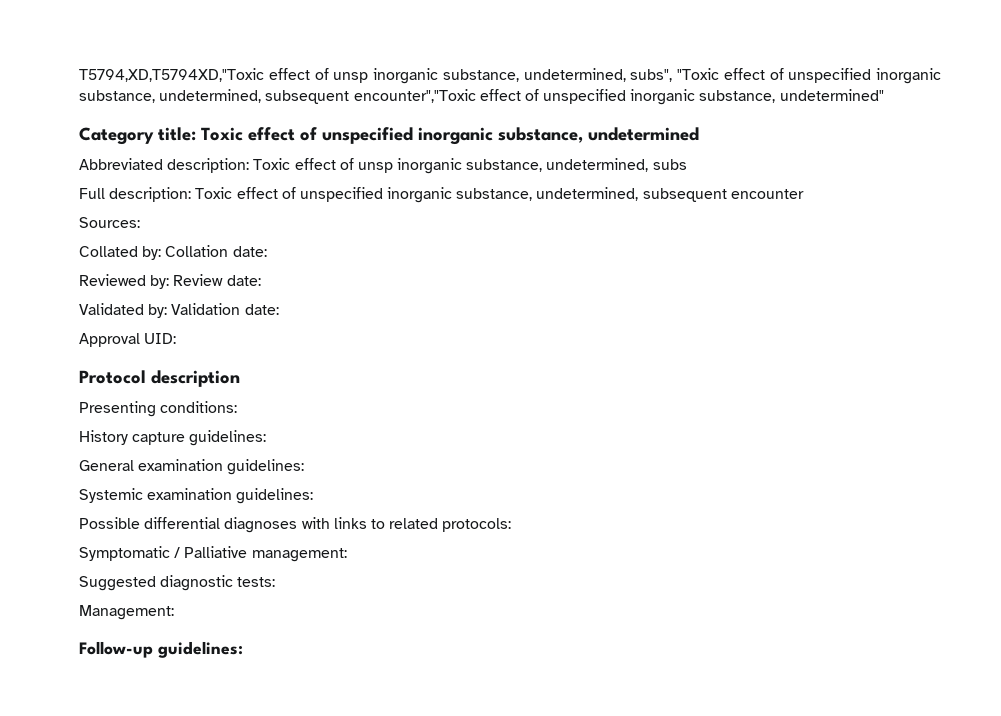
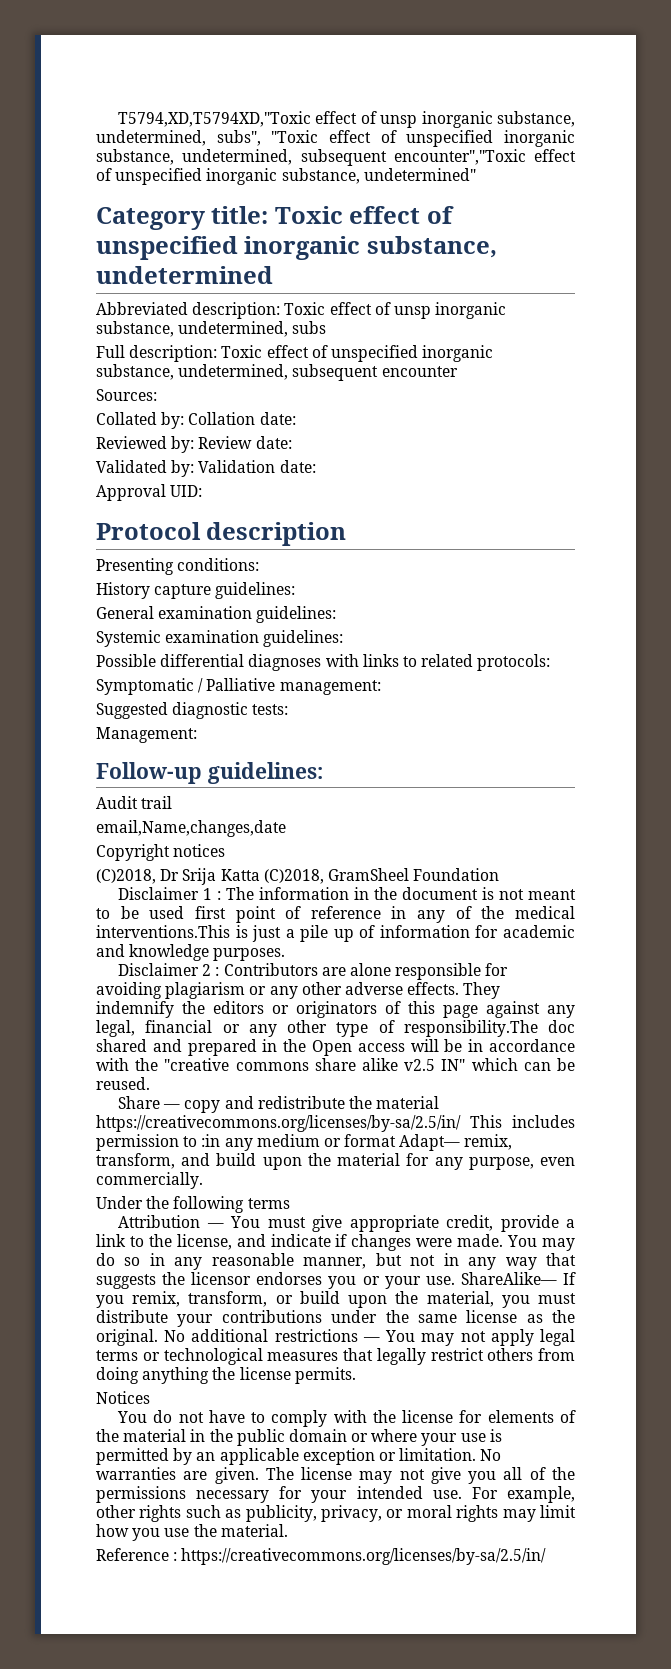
(243, 649) none -> [96,796,173,809] [96,820,286,837] [96,844,226,861] [96,868,500,885] [118,887,576,900] [96,906,575,923] [96,925,575,942] [96,944,286,961] [118,963,509,980] [96,982,501,999] [96,1001,575,1018] [96,1020,575,1037] [96,1039,575,1056] [96,1058,575,1071] [96,1077,150,1090] [118,1096,440,1113] [96,1115,575,1132] [96,1134,513,1151] [96,1153,575,1170] [96,1172,203,1189] [96,1196,290,1213] [118,1215,575,1232] [96,1234,576,1251] [96,1253,576,1270] [96,1272,576,1289] [96,1291,576,1308] [96,1310,575,1327] [96,1329,575,1346] [96,1348,575,1365] [96,1367,356,1384] [96,1391,150,1404] [117,1410,577,1427] [96,1429,502,1446] [96,1448,502,1465] [96,1467,575,1484] [96,1486,575,1503] [96,1505,576,1522] [96,1524,288,1541] [96,1548,547,1565] // Audit trail // email,Name,changes,date // Copyright notices // (C)2018, Dr Srija Katta (C)2018, GramSheel Foundation // Disclaimer 1 : The information in the document is not meant to be used first point of reference in any of the medical interventions.This is just a pile up of information for academic and knowledge purposes. // Disclaimer 2 : Contributors are alone responsible for avoiding plagiarism or any other adverse effects. They indemnify the editors or originators of this page against any legal, financial or any other type of responsibility.The doc shared and prepared in the Open access will be in accordance with the "creative commons share alike v2.5 IN" which can be reused. // Share — copy and redistribute the material https://creativecommons.org/licenses/by-sa/2.5/in/ This includes permission to :in any medium or format Adapt— remix, transform, and build upon the material for any purpose, even commercially. // Under the following terms // Attribution — You must give appropriate credit, provide a link to the license, and indicate if changes were made. You may do so in any reasonable manner, but not in any way that suggests the licensor endorses you or your use. ShareAlike— If you remix, transform, or build upon the material, you must distribute your contributions under the same license as the original. No additional restrictions — You may not apply legal terms or technological measures that legally restrict others from doing anything the license permits. // Notices // You do not have to comply with the license for elements of the material in the public domain or where your use is permitted by an applicable exception or limitation. No warranties are given. The license may not give you all of the permissions necessary for your intended use. For example, other rights such as publicity, privacy, or moral rights may limit how you use the material. // Reference : https://creativecommons.org/licenses/by-sa/2.5/in/

